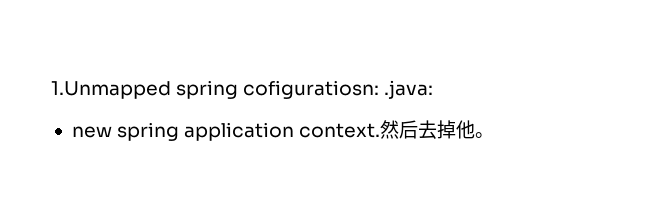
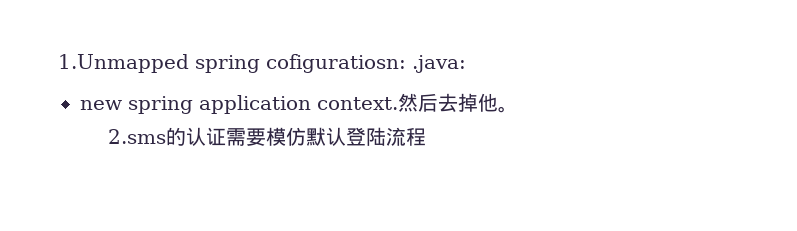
(495, 135) none -> [108,127,427,146] // 2.sms的认证需要模仿默认登陆流程

